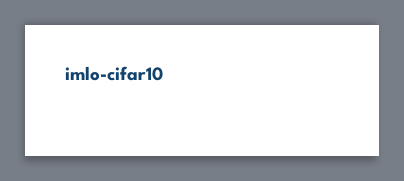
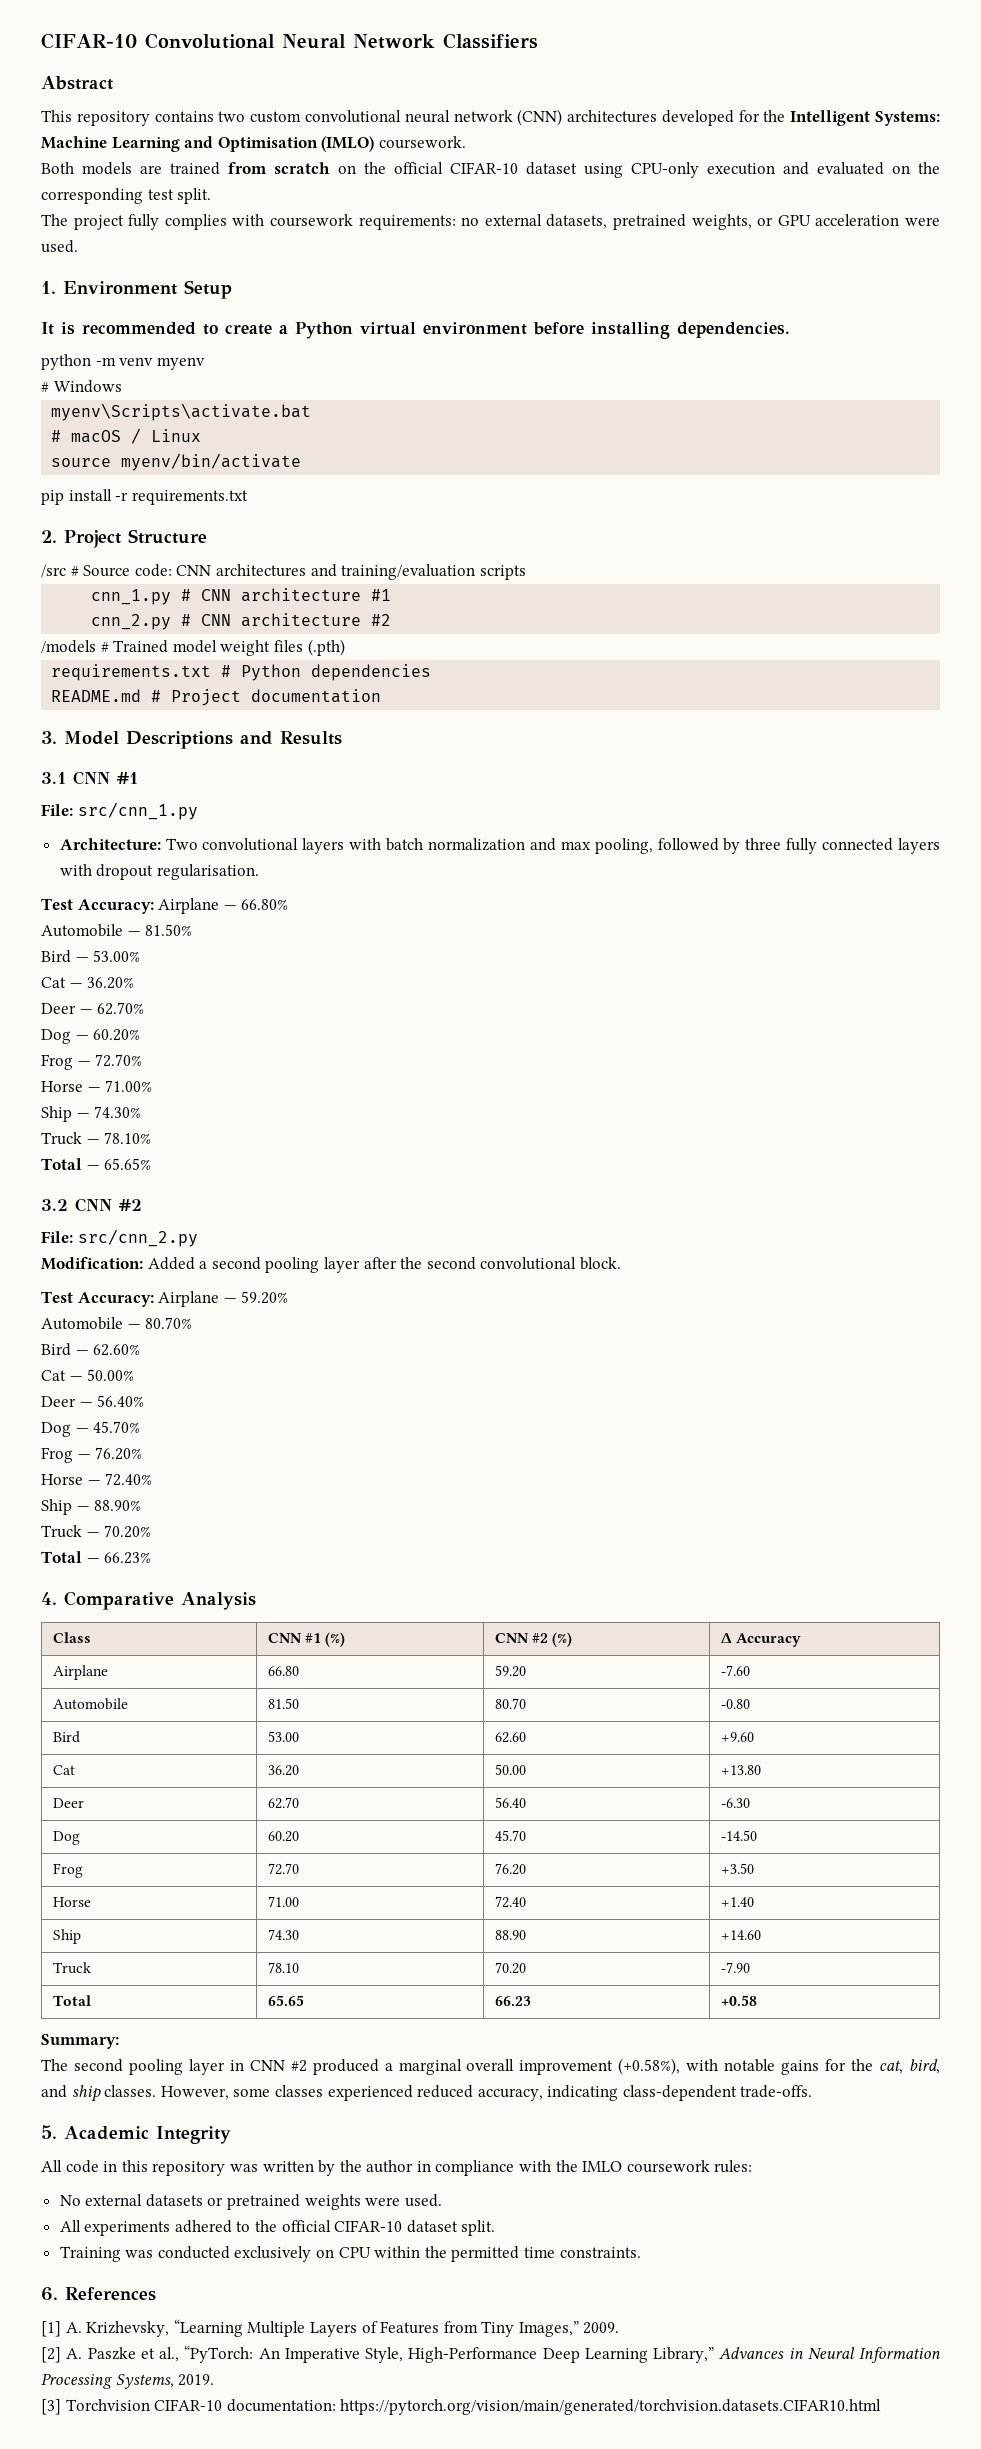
[65,66,163,81] imlo-cifar10 -> [41,33,538,49] [41,76,113,90] [41,109,941,126] [41,136,466,152] [41,162,940,178] [41,188,212,204] [41,214,941,230] [41,240,78,253] [41,280,232,299] [41,322,790,339] [41,354,205,370] [41,380,122,393] [51,403,312,421] [51,428,202,444] [51,453,302,471] [41,489,248,505] [41,529,207,548] [41,564,526,580] [91,588,392,605] [91,613,392,630] [41,639,345,656] [51,664,432,681] [51,689,382,706] [41,731,342,749] [41,771,138,785] [41,802,198,820] [59,838,940,854] [59,864,259,880] [41,898,289,914] [41,924,193,937] [41,950,141,963] [41,977,135,989] [41,1002,145,1015] [41,1029,141,1044] [41,1054,143,1070] [41,1080,153,1092] [41,1106,142,1122] [41,1132,152,1145] [41,1158,152,1170] [41,1198,142,1212] [41,1229,198,1247] [41,1257,621,1273] [41,1291,289,1307] [41,1317,193,1330] [41,1343,141,1356] [41,1369,135,1381] [41,1395,145,1407] [41,1421,141,1437] [41,1447,143,1463] [41,1473,153,1486] [41,1499,142,1515] [41,1525,152,1538] [41,1551,152,1564] [41,1591,256,1610] [53,1632,92,1643] [268,1632,346,1647] [495,1632,573,1647] [721,1633,802,1647] [53,1665,109,1680] [268,1666,300,1676] [495,1665,527,1677] [721,1665,751,1676] [53,1698,129,1710] [268,1698,300,1709] [495,1698,527,1709] [721,1699,751,1709] [53,1731,81,1743] [268,1731,300,1742] [495,1732,527,1743] [721,1732,755,1742] [53,1765,76,1775] [268,1765,300,1776] [495,1764,527,1775] [721,1765,762,1775] [53,1798,85,1808] [268,1797,300,1809] [495,1797,527,1808] [721,1798,751,1808] [53,1831,81,1845] [268,1831,300,1842] [495,1830,527,1841] [721,1830,758,1841] [53,1863,84,1878] [268,1863,300,1875] [495,1863,527,1875] [721,1863,755,1874] [53,1897,92,1907] [268,1896,300,1907] [495,1896,527,1908] [721,1897,755,1907] [53,1929,82,1944] [268,1929,300,1940] [495,1930,527,1940] [721,1930,762,1940] [53,1962,92,1974] [268,1962,300,1973] [495,1962,527,1974] [721,1962,751,1973] [53,1995,92,2006] [268,1995,305,2006] [495,1996,532,2006] [721,1995,758,2006] [41,2034,119,2049] [41,2058,940,2075] [41,2085,813,2102] [41,2125,231,2144] [41,2160,753,2176] [59,2194,442,2210] [59,2220,496,2236] [59,2246,641,2262] [41,2287,156,2301] [41,2319,620,2337] [41,2345,940,2363] [41,2373,215,2389] [41,2399,882,2415] CIFAR-10 Convolutional Neural Network Classifiers // Abstract // This repository contains two custom convolutional neural network (CNN) architectures developed for the Intelligent Systems: Machine Learning and Optimisation (IMLO) coursework. // Both models are trained from scratch on the official CIFAR-10 dataset using CPU-only execution and evaluated on the corresponding test split. // The project fully complies with coursework requirements: no external datasets, pretrained weights, or GPU acceleration were used. // 1. Environment Setup // It is recommended to create a Python virtual environment before installing dependencies. // python -m venv myenv // # Windows // myenv\Scripts\activate.bat // # macOS / Linux // source myenv/bin/activate // pip install -r requirements.txt // 2. Project Structure // /src # Source code: CNN architectures and training/evaluation scripts // cnn_1.py # CNN architecture #1 // cnn_2.py # CNN architecture #2 // /models # Trained model weight files (.pth) // requirements.txt # Python dependencies // README.md # Project documentation // 3. Model Descriptions and Results // 3.1 CNN #1 // File: src/cnn_1.py // Architecture: Two convolutional layers with batch normalization and max pooling, followed by three fully connected layers with dropout regularisation. // Test Accuracy: Airplane — 66.80% // Automobile — 81.50% // Bird — 53.00% // Cat — 36.20% // Deer — 62.70% // Dog — 60.20% // Frog — 72.70% // Horse — 71.00% // Ship — 74.30% // Truck — 78.10% // Total — 65.65% // 3.2 CNN #2 // File: src/cnn_2.py // Modification: Added a second pooling layer after the second convolutional block. // Test Accuracy: Airplane — 59.20% // Automobile — 80.70% // Bird — 62.60% // Cat — 50.00% // Deer — 56.40% // Dog — 45.70% // Frog — 76.20% // Horse — 72.40% // Ship — 88.90% // Truck — 70.20% // Total — 66.23% // 4. Comparative Analysis // Class | CNN #1 (%) | CNN #2 (%) | Δ Accuracy // Airplane | 66.80 | 59.20 | -7.60 // Automobile | 81.50 | 80.70 | -0.80 // Bird | 53.00 | 62.60 | +9.60 // Cat | 36.20 | 50.00 | +13.80 // Deer | 62.70 | 56.40 | -6.30 // Dog | 60.20 | 45.70 | -14.50 // Frog | 72.70 | 76.20 | +3.50 // Horse | 71.00 | 72.40 | +1.40 // Ship | 74.30 | 88.90 | +14.60 // Truck | 78.10 | 70.20 | -7.90 // Total | 65.65 | 66.23 | +0.58 // Summary: // The second pooling layer in CNN #2 produced a marginal overall improvement (+0.58%), with notable gains for the cat, bird, and ship classes. However, some classes experienced reduced accuracy, indicating class-dependent trade-offs. // 5. Academic Integrity // All code in this repository was written by the author in compliance with the IMLO coursework rules: // No external datasets or pretrained weights were used. // All experiments adhered to the official CIFAR-10 dataset split. // Training was conducted exclusively on CPU within the permitted time constraints. // 6. References // [1] A. Krizhevsky, “Learning Multiple Layers of Features from Tiny Images,” 2009. // [2] A. Paszke et al., “PyTorch: An Imperative Style, High-Performance Deep Learning Library,” Advances in Neural Information Processing Systems, 2019. // [3] Torchvision CIFAR-10 documentation: https://pytorch.org/vision/main/generated/torchvision.datasets.CIFAR10.html

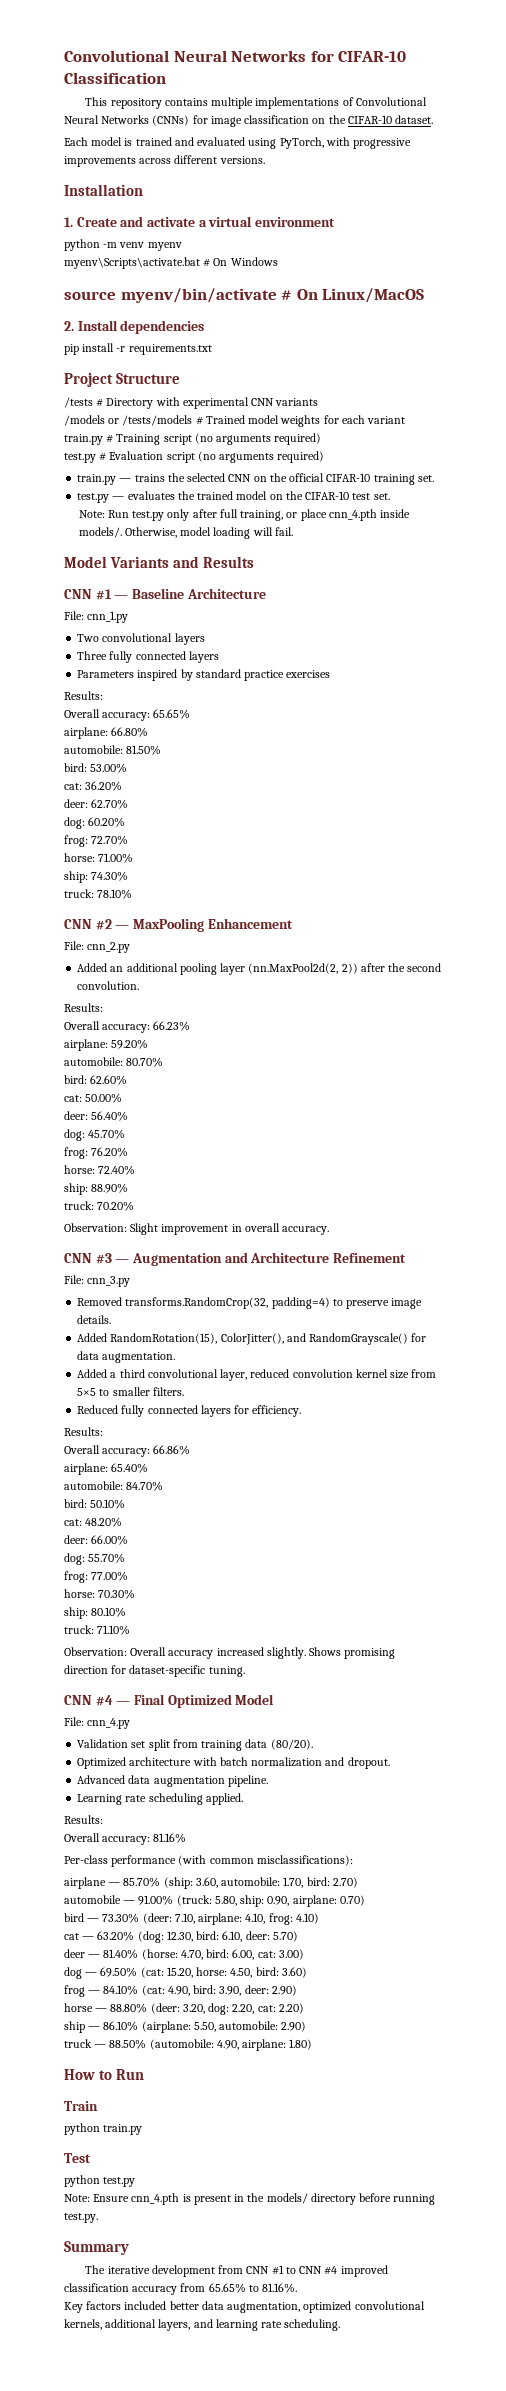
[41,33,538,49] [41,76,113,90] CIFAR-10 Convolutional Neural Network Classifiers // Abstract -> [64,50,407,62] [64,72,166,84] Convolutional Neural Networks for CIFAR-10 Classification
[218,109,941,126] [41,136,466,152] [41,162,940,178] [41,188,212,204] [41,214,941,230] [41,240,78,253] [41,280,232,299] [41,322,353,339] two custom convolutional neural network (CNN) architectures developed for the Intelligent Systems: Machine Learning and Optimisation (IMLO) coursework. // Both models are trained from scratch on the official CIFAR-10 dataset using CPU-only execution and evaluated on the corresponding test split. // The project fully complies with coursework requirements: no external datasets, pretrained weights, or GPU acceleration were used. // 1. Environment Setup // It is recommended to create a Python -> [211,97,427,109] [64,115,434,127] [64,137,412,149] [64,155,265,167] [64,184,143,196] [64,216,207,227] multiple implementations of Convolutional Neural Networks (CNNs) for image classification on the CIFAR-10 dataset. // Each model is trained and evaluated using PyTorch, with progressive improvements across different versions. // Installation // 1. Create and activate a
[533,322,790,339] before installing dependencies. -> (335, 222) none
[41,380,122,393] [51,403,312,421] [51,428,202,444] [51,453,302,471] # Windows // myenv\Scripts\activate.bat // # macOS / Linux // source myenv/bin/activate -> [64,257,278,269] [64,288,425,303] [64,320,205,334] myenv\Scripts\activate.bat # On Windows // source myenv/bin/activate # On Linux/MacOS // 2. Install dependencies
[41,530,57,543] 2. -> (212, 349) none
[41,564,526,580] [91,588,392,605] [91,613,392,630] /src # Source code: CNN architectures and training/evaluation scripts // cnn_1.py # CNN architecture #1 // cnn_2.py # CNN architecture #2 -> [64,397,319,409] /tests # Directory with experimental CNN variants
(96, 646) none -> [108,415,193,426] or /tests/models
[220,639,345,656] [51,664,432,681] [51,689,382,706] [41,731,233,749] weight files (.pth) // requirements.txt # Python dependencies // README.md # Project documentation // 3. Model Descriptions -> [280,415,406,427] [64,433,322,445] [64,451,325,463] [77,473,434,485] [77,491,390,503] [78,509,411,521] [78,527,293,539] [64,556,170,568] weights for each variant train.py # Training script (no arguments required) // test.py # Evaluation script (no arguments required) // train.py — trains the selected CNN on the official CIFAR-10 training set. // test.py — evaluates the trained model on the CIFAR-10 test set. // Note: Run test.py only after full training, or place cnn_4.pth inside models/. Otherwise, model loading will fail. // Model Variants
[41,771,138,785] [41,802,198,820] [59,838,161,850] 3.1 CNN #1 // File: src/cnn_1.py // Architecture: -> [64,588,266,600] [64,611,129,623] CNN #1 — Baseline Architecture // File: cnn_1.py //
[349,838,940,854] [59,864,259,880] [41,898,289,914] [41,924,193,937] [41,950,141,963] [41,977,135,989] [41,1002,145,1015] [41,1029,141,1044] [41,1054,143,1070] [41,1080,153,1092] [41,1106,142,1122] [41,1132,152,1145] [41,1158,152,1170] [41,1198,142,1212] [41,1229,198,1247] [41,1257,621,1273] [41,1291,289,1307] [41,1317,193,1330] [41,1343,141,1356] [41,1369,135,1381] [41,1395,145,1407] [41,1421,141,1437] [41,1447,143,1463] [41,1473,153,1486] [41,1499,142,1515] [41,1525,152,1538] [41,1551,152,1564] [41,1591,256,1610] [53,1632,92,1643] [268,1632,346,1647] [495,1632,573,1647] [721,1633,802,1647] [53,1665,109,1680] [268,1666,300,1676] [495,1665,527,1677] [721,1665,751,1676] [53,1698,129,1710] [268,1698,300,1709] [495,1698,527,1709] [721,1699,751,1709] [53,1731,81,1743] [268,1731,300,1742] [495,1732,527,1743] [721,1732,755,1742] [53,1765,76,1775] [268,1765,300,1776] [495,1764,527,1775] [721,1765,762,1775] [53,1798,85,1808] [268,1797,300,1809] [495,1797,527,1808] [721,1798,751,1808] [53,1831,81,1845] [268,1831,300,1842] [495,1830,527,1841] [721,1830,758,1841] [53,1863,84,1878] [268,1863,300,1875] [495,1863,527,1875] [721,1863,755,1874] [53,1897,92,1907] [268,1896,300,1907] [495,1896,527,1908] [721,1897,755,1907] [53,1929,82,1944] [268,1929,300,1940] [495,1930,527,1940] [721,1930,762,1940] [53,1962,92,1974] [268,1962,300,1973] [495,1962,527,1974] [721,1962,751,1973] [53,1995,92,2006] [268,1995,305,2006] [495,1996,532,2006] [721,1995,758,2006] [41,2034,119,2049] [41,2058,940,2075] [41,2085,813,2102] [41,2125,231,2144] [41,2160,753,2176] [59,2194,442,2210] [59,2220,496,2236] [59,2246,641,2262] [41,2287,156,2301] [41,2319,620,2337] [41,2345,940,2363] [41,2373,215,2389] [41,2399,882,2415] with batch normalization and max pooling, followed by three fully connected layers with dropout regularisation. // Test Accuracy: Airplane — 66.80% // Automobile — 81.50% // Bird — 53.00% // Cat — 36.20% // Deer — 62.70% // Dog — 60.20% // Frog — 72.70% // Horse — 71.00% // Ship — 74.30% // Truck — 78.10% // Total — 65.65% // 3.2 CNN #2 // File: src/cnn_2.py // Modification: Added a second pooling layer after the second convolutional block. // Test Accuracy: Airplane — 59.20% // Automobile — 80.70% // Bird — 62.60% // Cat — 50.00% // Deer — 56.40% // Dog — 45.70% // Frog — 76.20% // Horse — 72.40% // Ship — 88.90% // Truck — 70.20% // Total — 66.23% // 4. Comparative Analysis // Class | CNN #1 (%) | CNN #2 (%) | Δ Accuracy // Airplane | 66.80 | 59.20 | -7.60 // Automobile | 81.50 | 80.70 | -0.80 // Bird | 53.00 | 62.60 | +9.60 // Cat | 36.20 | 50.00 | +13.80 // Deer | 62.70 | 56.40 | -6.30 // Dog | 60.20 | 45.70 | -14.50 // Frog | 72.70 | 76.20 | +3.50 // Horse | 71.00 | 72.40 | +1.40 // Ship | 74.30 | 88.90 | +14.60 // Truck | 78.10 | 70.20 | -7.90 // Total | 65.65 | 66.23 | +0.58 // Summary: // The second pooling layer in CNN #2 produced a marginal overall improvement (+0.58%), with notable gains for the cat, bird, and ship classes. However, some classes experienced reduced accuracy, indicating class-dependent trade-offs. // 5. Academic Integrity // All code in this repository was written by the author in compliance with the IMLO coursework rules: // No external datasets or pretrained weights were used. // All experiments adhered to the official CIFAR-10 dataset split. // Training was conducted exclusively on CPU within the permitted time constraints. // 6. References // [1] A. Krizhevsky, “Learning Multiple Layers of Features from Tiny Images,” 2009. // [2] A. Paszke et al., “PyTorch: An Imperative Style, High-Performance Deep Learning Library,” Advances in Neural Information Processing Systems, 2019. // [3] Torchvision CIFAR-10 documentation: https://pytorch.org/vision/main/generated/torchvision.datasets.CIFAR10.html -> [77,651,219,663] [77,669,331,681] [64,691,103,700] [64,709,191,721] [64,727,149,739] [64,745,162,755] [64,763,128,773] [64,781,123,791] [64,799,129,809] [64,817,126,829] [64,835,129,847] [64,853,134,863] [64,871,129,883] [64,889,133,899] [64,918,293,932] [64,941,131,953] [77,963,442,975] [77,981,140,990] [64,1003,103,1012] [64,1021,191,1033] [64,1039,149,1051] [64,1057,164,1067] [64,1075,128,1085] [64,1093,123,1103] [64,1111,129,1121] [64,1129,126,1141] [64,1147,129,1159] [64,1165,136,1175] [64,1183,129,1195] [64,1201,135,1211] [64,1223,330,1235] [64,1252,406,1266] [64,1275,131,1287] [77,1297,423,1309] [77,1315,112,1324] [77,1333,427,1345] [77,1351,176,1363] [77,1369,437,1381] [77,1387,184,1396] [77,1405,302,1417] [64,1427,103,1436] [64,1445,191,1457] [64,1463,149,1475] [64,1481,164,1491] [64,1499,126,1509] [64,1517,123,1527] [64,1535,129,1545] [64,1553,126,1565] [64,1571,129,1583] [64,1589,136,1599] [64,1607,127,1619] [64,1625,131,1635] [64,1647,396,1659] [64,1665,245,1677] [64,1694,275,1708] [64,1717,131,1729] [77,1739,313,1751] [77,1757,390,1769] [77,1775,268,1787] [77,1793,243,1805] [64,1815,103,1824] [64,1833,187,1845] [64,1855,353,1867] [64,1877,358,1889] [64,1895,365,1907] [64,1913,319,1925] [64,1931,298,1943] [64,1949,304,1960] [64,1967,307,1979] [64,1985,297,1997] [64,2003,304,2015] [64,2021,307,2033] [64,2039,313,2051] [64,2069,145,2080] [64,2101,98,2111] [64,2123,143,2135] [64,2153,91,2163] [64,2175,136,2187] [64,2193,436,2205] [64,2213,98,2223] [64,2241,129,2255] [85,2265,388,2277] [64,2283,298,2295] [64,2301,425,2313] [64,2319,341,2331] // Three fully connected layers // Parameters inspired by standard practice exercises // Results: // Overall accuracy: 65.65% // airplane: 66.80% // automobile: 81.50% // bird: 53.00% // cat: 36.20% // deer: 62.70% // dog: 60.20% // frog: 72.70% // horse: 71.00% // ship: 74.30% // truck: 78.10% // CNN #2 — MaxPooling Enhancement // File: cnn_2.py // Added an additional pooling layer (nn.MaxPool2d(2, 2)) after the second convolution. // Results: // Overall accuracy: 66.23% // airplane: 59.20% // automobile: 80.70% // bird: 62.60% // cat: 50.00% // deer: 56.40% // dog: 45.70% // frog: 76.20% // horse: 72.40% // ship: 88.90% // truck: 70.20% // Observation: Slight improvement in overall accuracy. // CNN #3 — Augmentation and Architecture Refinement // File: cnn_3.py // Removed transforms.RandomCrop(32, padding=4) to preserve image details. // Added RandomRotation(15), ColorJitter(), and RandomGrayscale() for data augmentation. // Added a third convolutional layer, reduced convolution kernel size from 5×5 to smaller filters. // Reduced fully connected layers for efficiency. // Results: // Overall accuracy: 66.86% // airplane: 65.40% // automobile: 84.70% // bird: 50.10% // cat: 48.20% // deer: 66.00% // dog: 55.70% // frog: 77.00% // horse: 70.30% // ship: 80.10% // truck: 71.10% // Observation: Overall accuracy increased slightly. Shows promising direction for dataset-specific tuning. // CNN #4 — Final Optimized Model // File: cnn_4.py // Validation set split from training data (80/20). // Optimized architecture with batch normalization and dropout. // Advanced data augmentation pipeline. // Learning rate scheduling applied. // Results: // Overall accuracy: 81.16% // Per-class performance (with common misclassifications): // airplane — 85.70% (ship: 3.60, automobile: 1.70, bird: 2.70) // automobile — 91.00% (truck: 5.80, ship: 0.90, airplane: 0.70) // bird — 73.30% (deer: 7.10, airplane: 4.10, frog: 4.10) // cat — 63.20% (dog: 12.30, bird: 6.10, deer: 5.70) // deer — 81.40% (horse: 4.70, bird: 6.00, cat: 3.00) // dog — 69.50% (cat: 15.20, horse: 4.50, bird: 3.60) // frog — 84.10% (cat: 4.90, bird: 3.90, deer: 2.90) // horse — 88.80% (deer: 3.20, dog: 2.20, cat: 2.20) // ship — 86.10% (airplane: 5.50, automobile: 2.90) // truck — 88.50% (automobile: 4.90, airplane: 1.80) // How to Run // Train // python train.py // Test // python test.py // Note: Ensure cnn_4.pth is present in the models/ directory before running test.py. // Summary // The iterative development from CNN #1 to CNN #4 improved classification accuracy from 65.65% to 81.16%. // Key factors included better data augmentation, optimized convolutional kernels, additional layers, and learning rate scheduling.

